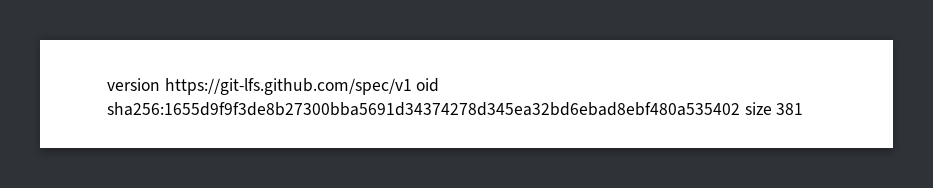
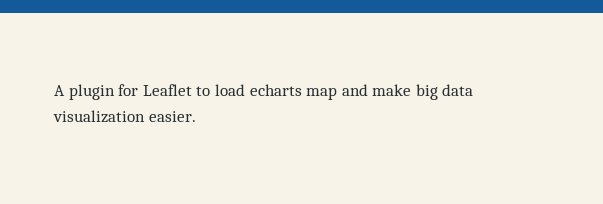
[107,78,440,95] [107,102,804,116] version https://git-lfs.github.com/spec/v1 oid sha256:1655d9f9f3de8b27300bba5691d34374278d345ea32bd6ebad8ebf480a535402 size 381 -> [54,84,474,100] [53,110,196,123] A plugin for Leaflet to load echarts map and make big data visualization easier.

